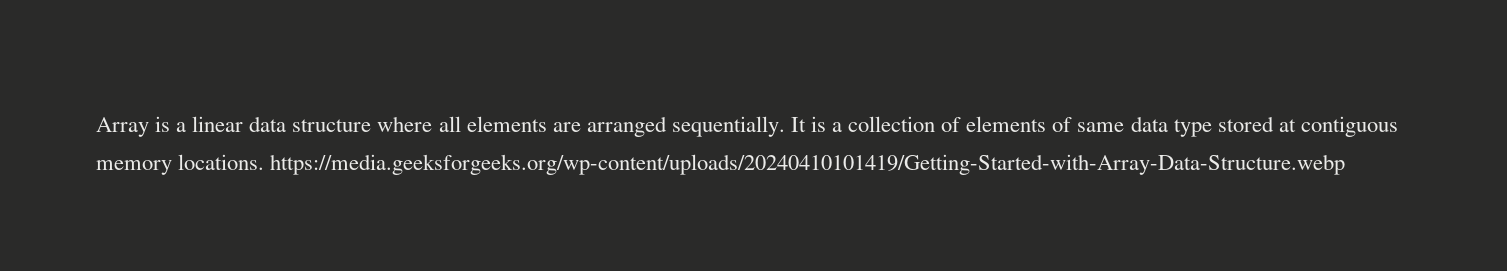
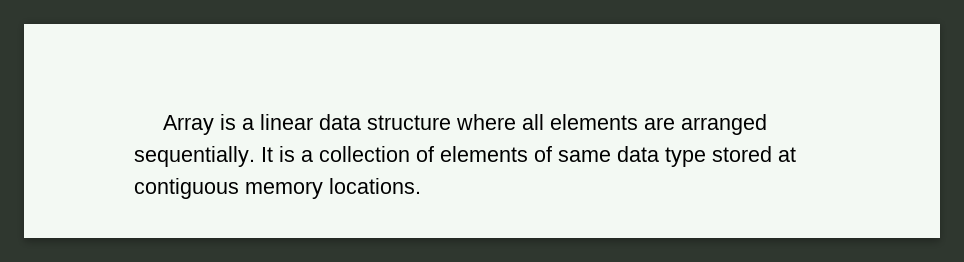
[270,154,1346,175] https://media.geeksforgeeks.org/wp-content/uploads/20240410101419/Getting-Started-with-Array-Data-Structure.webp -> (421, 186) none

